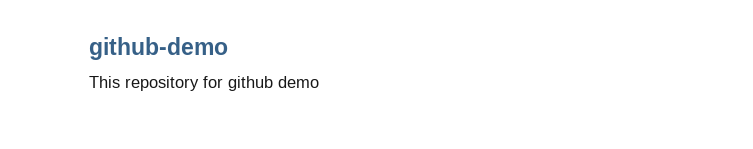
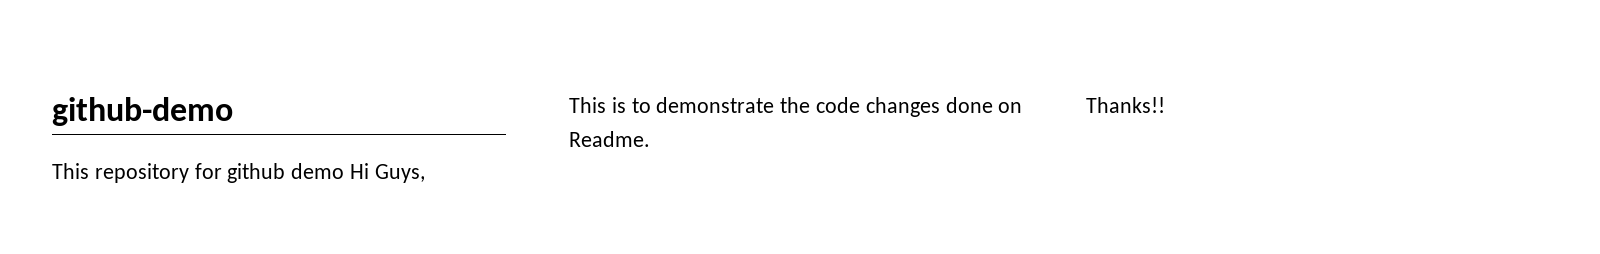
(319, 82) none -> [350,163,425,183] [569,97,1023,117] [569,131,650,147] [1086,97,1165,113] Hi Guys, // This is to demonstrate the code changes done on Readme. // Thanks!!

